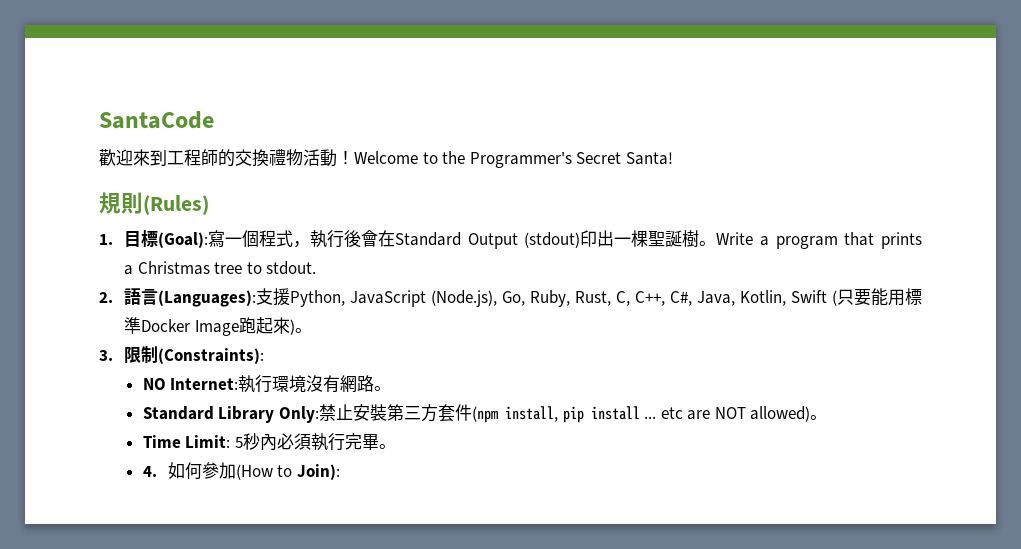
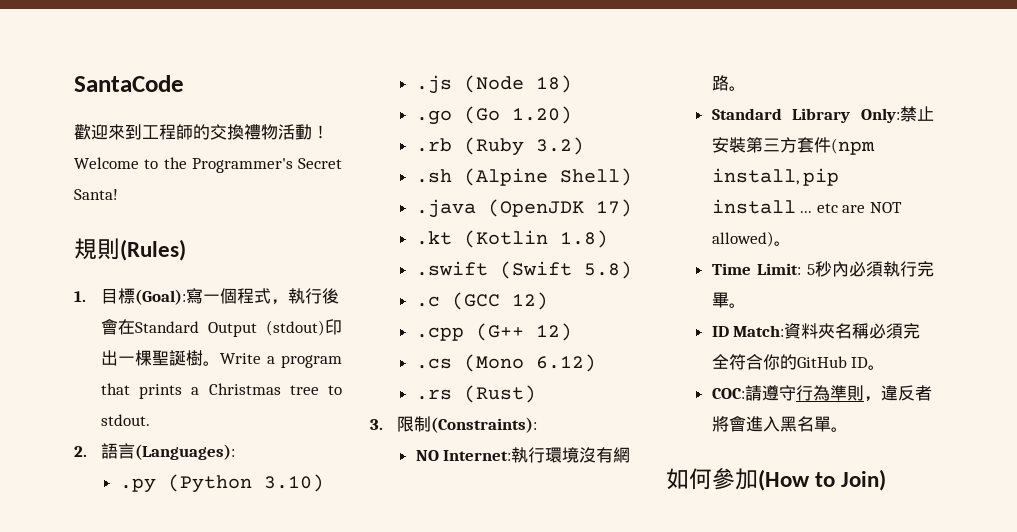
[256,288,923,307] [124,317,312,336] 支援Python, JavaScript (Node.js), Go, Ruby, Rust, C, C++, C#, Java, Kotlin, Swift (只要能用標準Docker Image跑起來)。 -> [119,474,324,493] [415,75,572,94] [415,106,572,125] [415,137,584,156] [415,168,632,186] [415,199,632,218] [415,230,608,248] [415,261,632,279] [415,292,548,310] [415,323,572,341] [415,354,596,372] [415,385,536,403] // .py (Python 3.10) // .js (Node 18) // .go (Go 1.20) // .rb (Ruby 3.2) // .sh (Alpine Shell) // .java (OpenJDK 17) // .kt (Kotlin 1.8) // .swift (Swift 5.8) // .c (GCC 12) // .cpp (G++ 12) // .cs (Mono 6.12) // .rs (Rust)
[142,466,157,477] 4. -> [711,323,921,339] [711,354,886,370] [711,385,932,402] [711,415,848,432] ID Match:資料夾名稱必須完全符合你的GitHub ID。 // COC:請遵守行為準則，違反者將會進入黑名單。 //
[296,464,340,480] Join): -> [841,469,887,491] Join)

